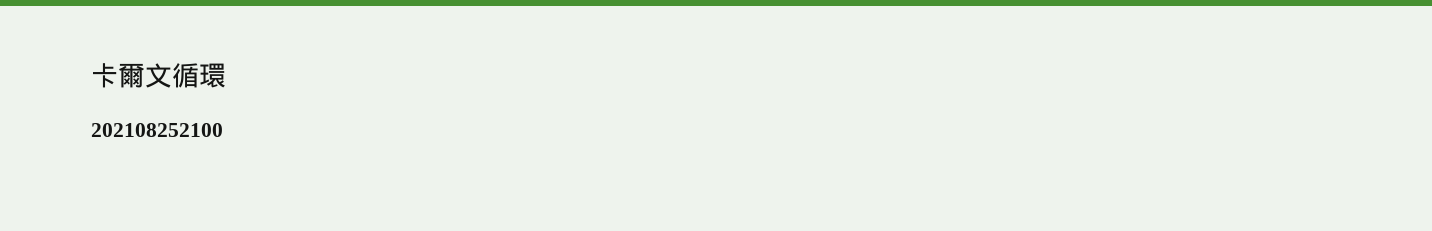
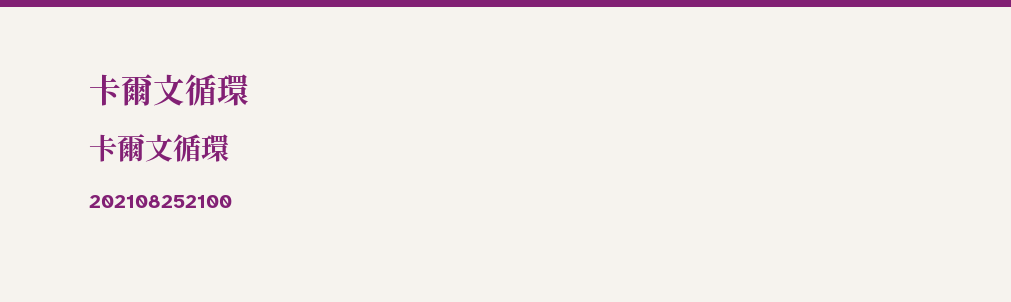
[91,63,226,88] 卡爾文循環 -> [89,74,249,106] [89,134,229,162] 卡爾文循環 // 卡爾文循環

